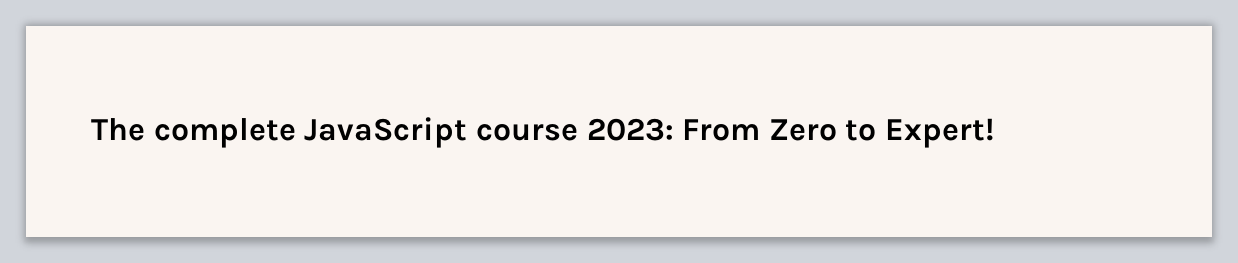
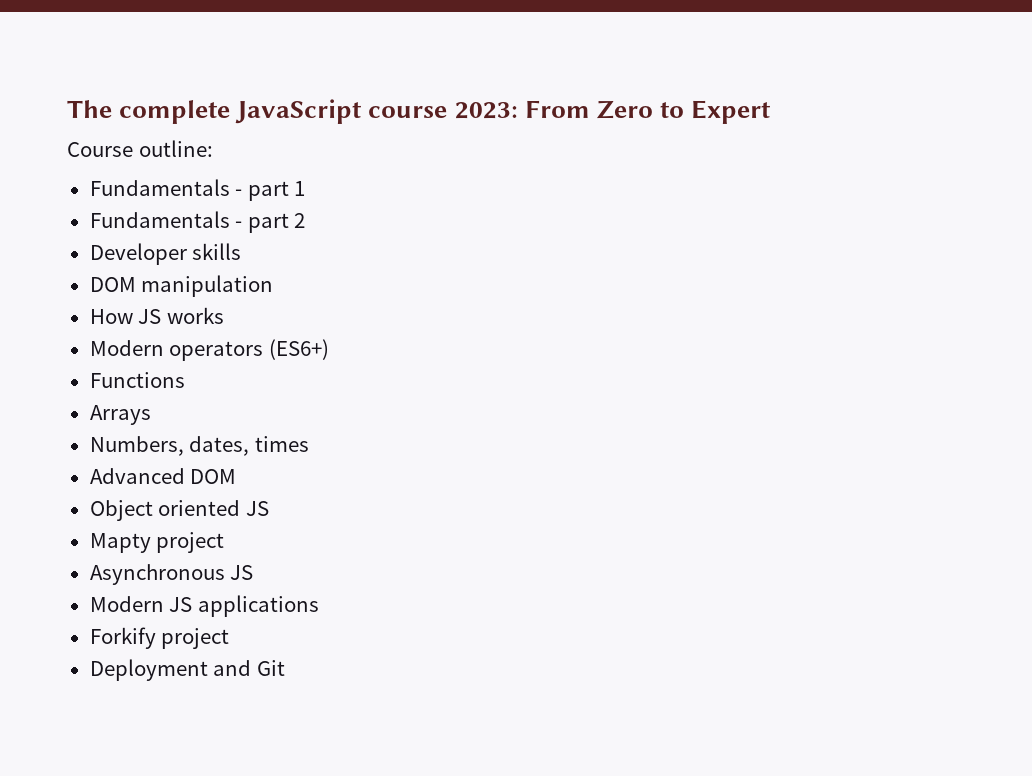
[885,118,995,148] Expert! -> [691,100,772,124] [67,140,213,157] [89,179,306,201] [89,211,306,233] [89,243,242,265] [89,275,274,297] [89,307,224,324] [89,339,329,361] [89,372,185,388] [89,405,151,425] [89,436,309,456] [89,468,237,484] [89,500,269,521] [89,532,225,553] [89,564,254,585] [89,595,319,617] [89,627,230,649] [89,659,285,681] Expert // Course outline: // Fundamentals - part 1 // Fundamentals - part 2 // Developer skills // DOM manipulation // How JS works // Modern operators (ES6+) // Functions // Arrays // Numbers, dates, times // Advanced DOM // Object oriented JS // Mapty project // Asynchronous JS // Modern JS applications // Forkify project // Deployment and Git

